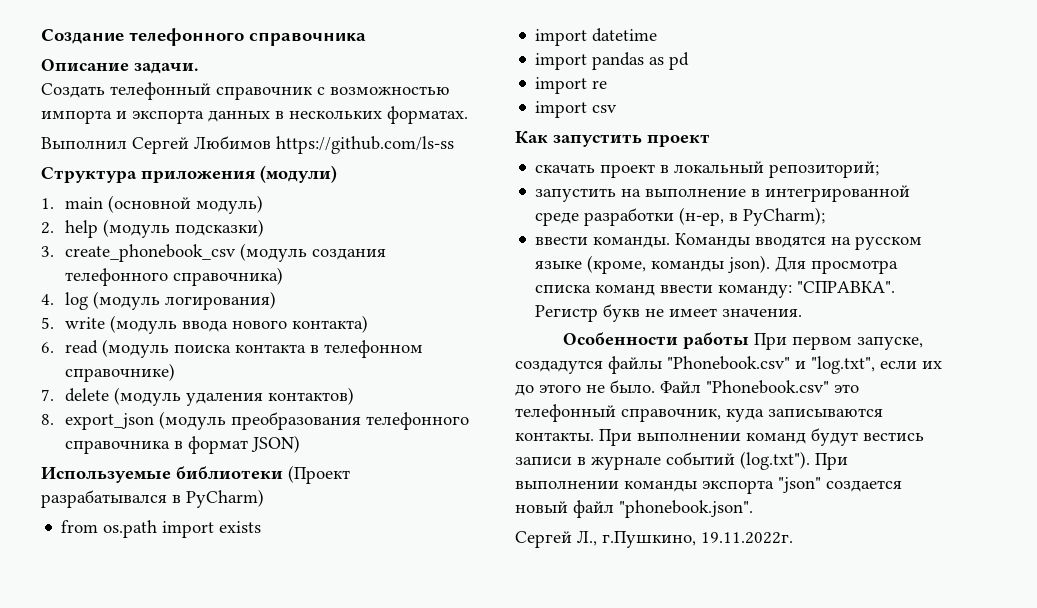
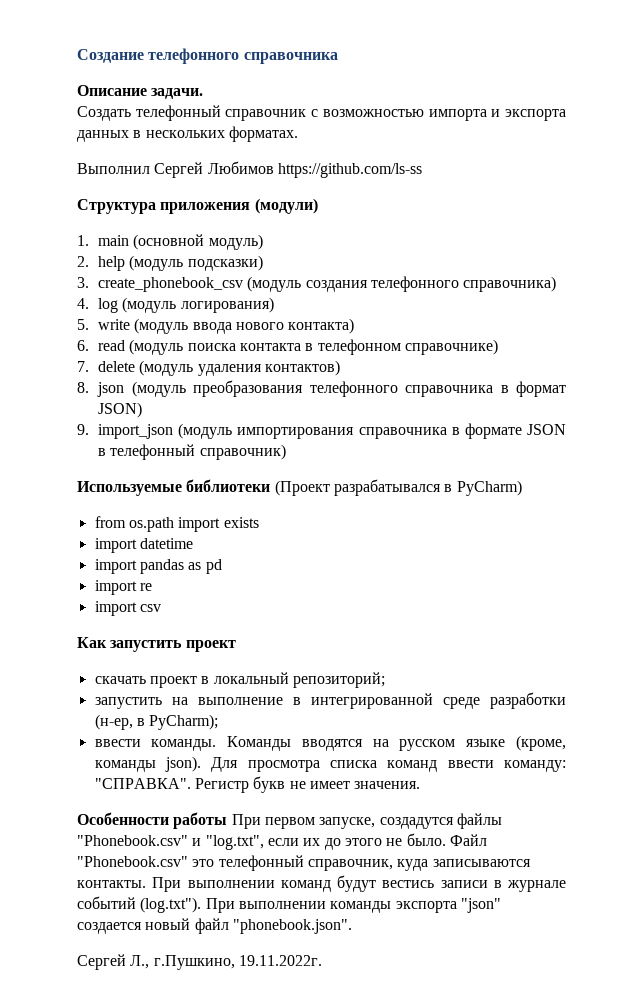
[64,413,154,430] export_json -> [97,382,125,397] json
(300, 444) none -> [77,423,567,439] [98,444,286,460] // 9. import_json (модуль импортирования справочника в формате JSON в телефонный справочник)

